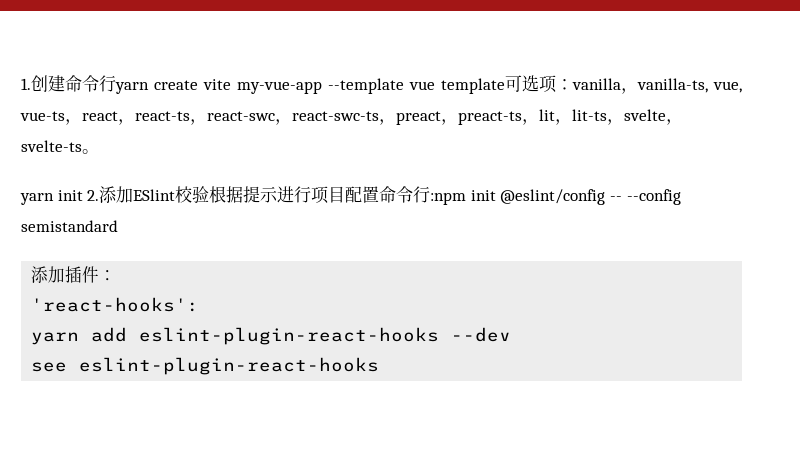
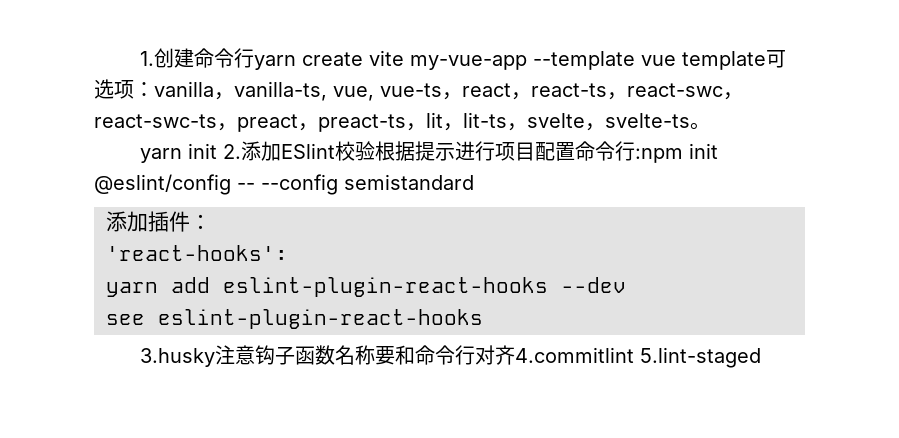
(380, 366) none -> [140,345,762,368] // 3.husky注意钩子函数名称要和命令行对齐4.commitlint 5.lint-staged

